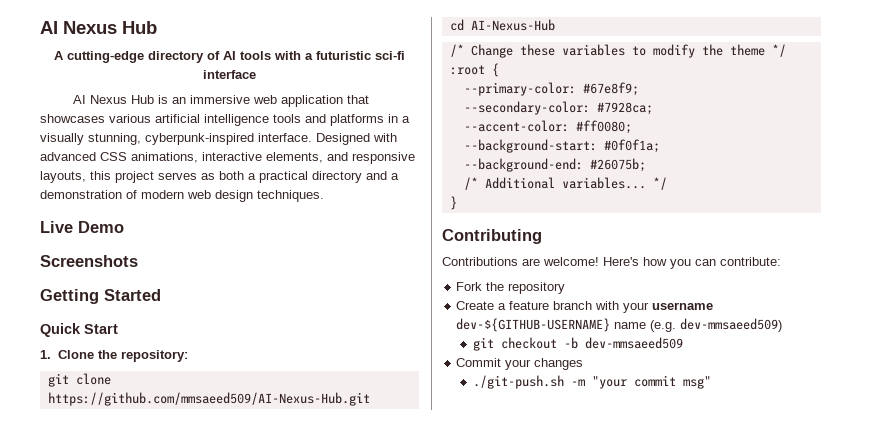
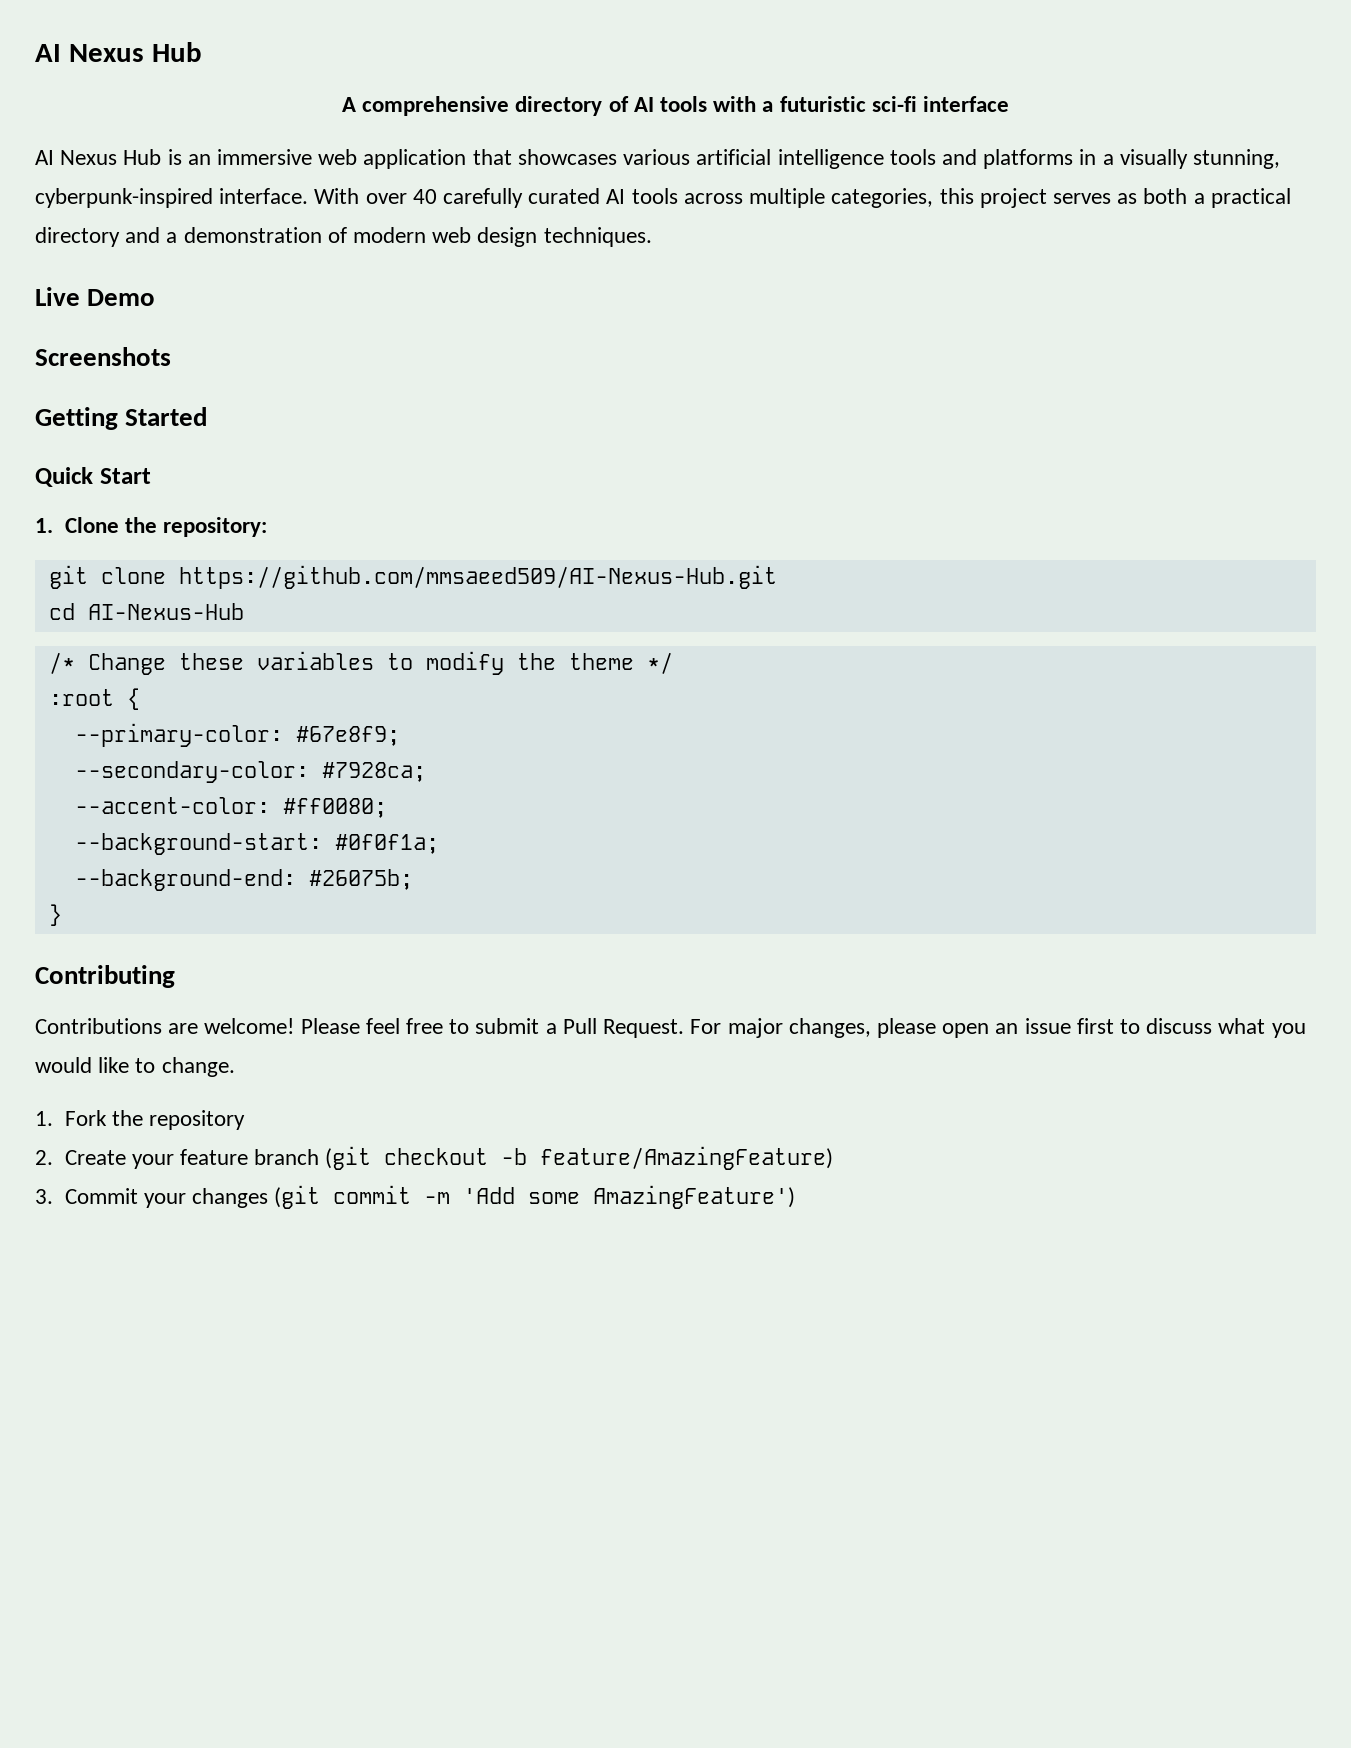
[67,51,144,63] cutting-edge -> [362,96,510,116] comprehensive
[316,133,397,145] [40,152,415,164] [40,171,86,183] Designed with advanced CSS animations, interactive elements, and responsive layouts, -> [314,188,934,208] With over 40 carefully curated AI tools across multiple categories,
[463,177,667,190] // /* Additional variables... */ -> (413, 879) none
[603,257,781,269] [456,282,566,294] [456,301,714,313] [456,318,783,332] [472,337,683,351] [456,358,584,370] [472,375,711,389] Here's how you can contribute: // Fork the repository // Create a feature branch with your username dev-${GITHUB-USERNAME} name (e.g. dev-mmsaeed509) // git checkout -b dev-mmsaeed509 // Commit your changes // ./git-push.sh -m "your commit msg" -> [300,1018,1306,1038] [35,1057,235,1077] [35,1110,245,1130] [35,1146,834,1170] [35,1185,796,1209] Please feel free to submit a Pull Request. For major changes, please open an issue first to discuss what you would like to change. // 1. Fork the repository // 2. Create your feature branch (git checkout -b feature/AmazingFeature) // 3. Commit your changes (git commit -m 'Add some AmazingFeature')

